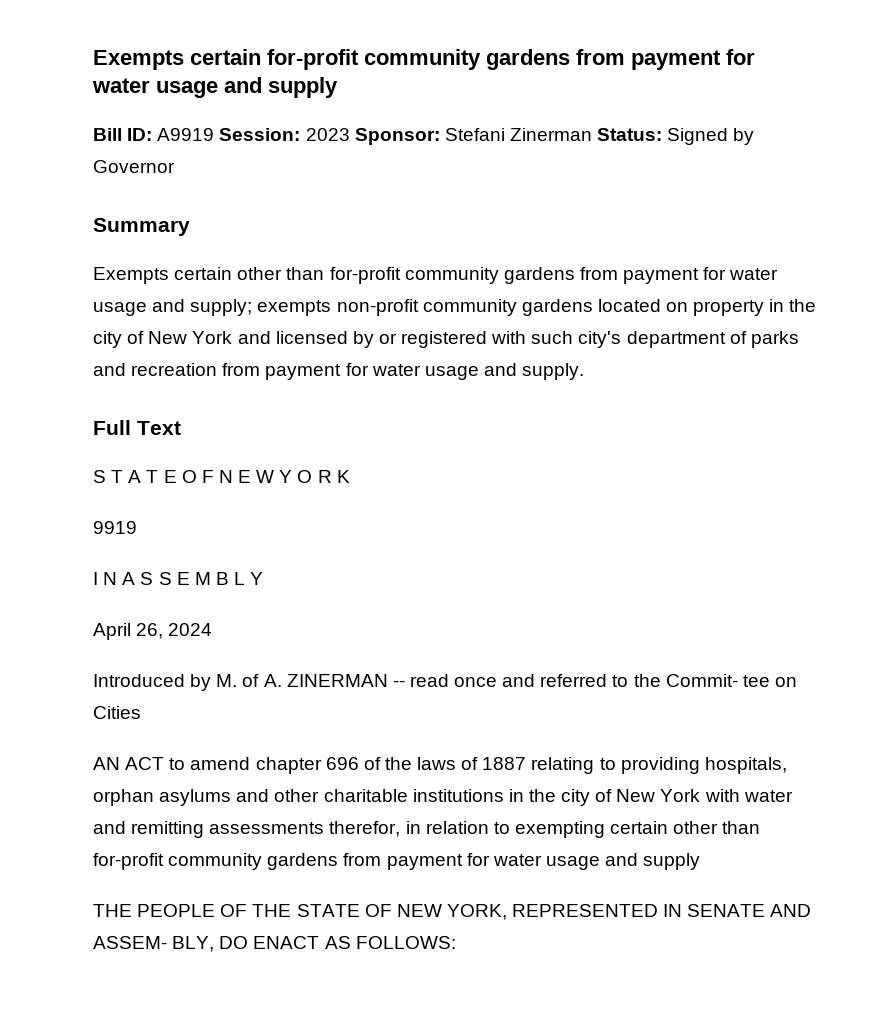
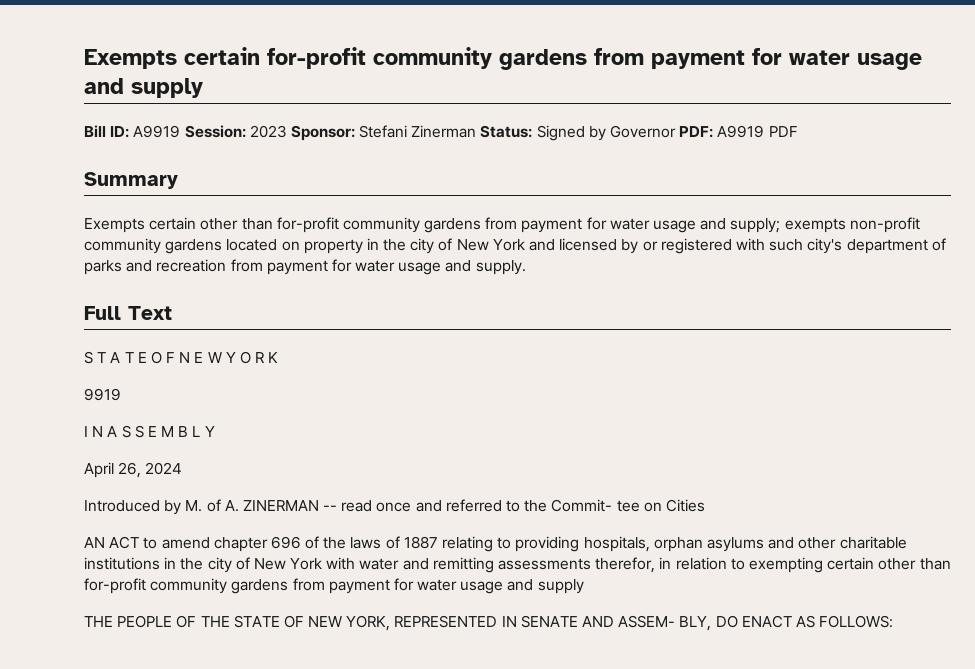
(175, 166) none -> [679,125,798,138] PDF: A9919 PDF

